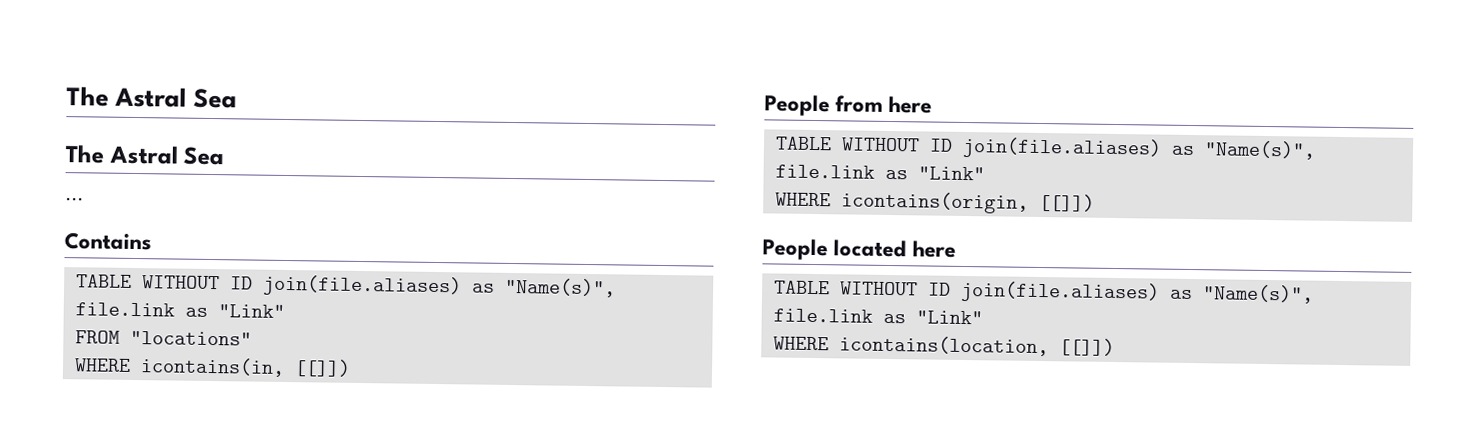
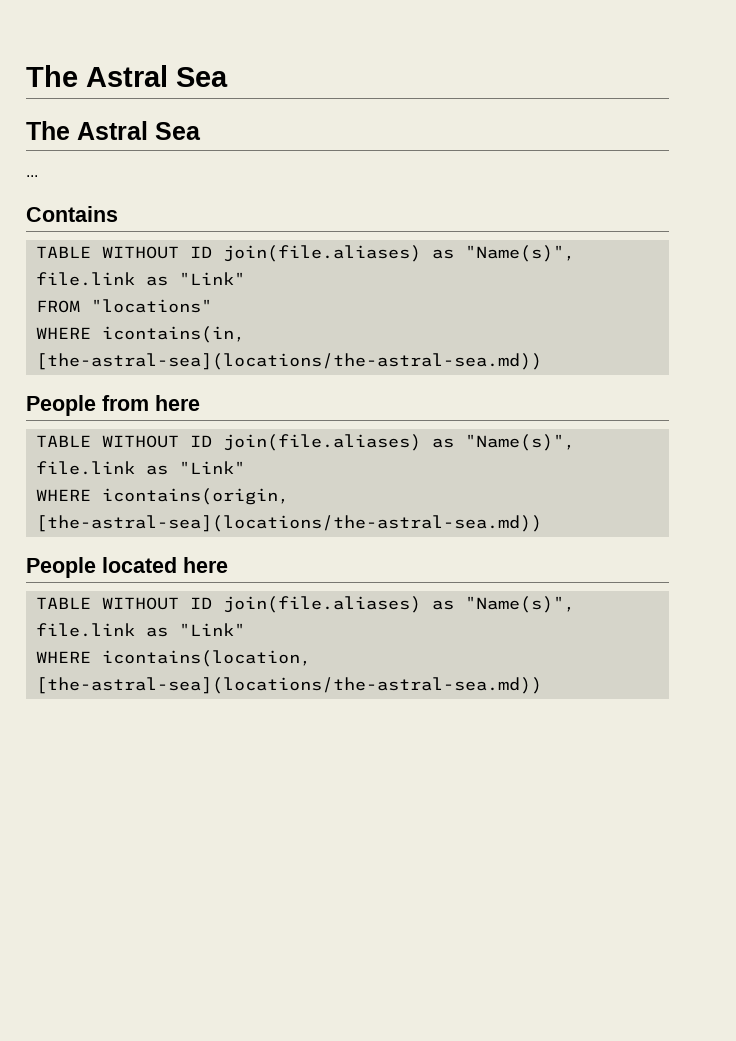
[293,359,351,377] [[]]) -> [35,353,542,370] [the-astral-sea](locations/the-astral-sea.md))
[1038,193,1095,212] [[]]) -> [35,515,542,532] [the-astral-sea](locations/the-astral-sea.md))
[1058,338,1115,356] [[]]) -> [35,677,542,694] [the-astral-sea](locations/the-astral-sea.md))

